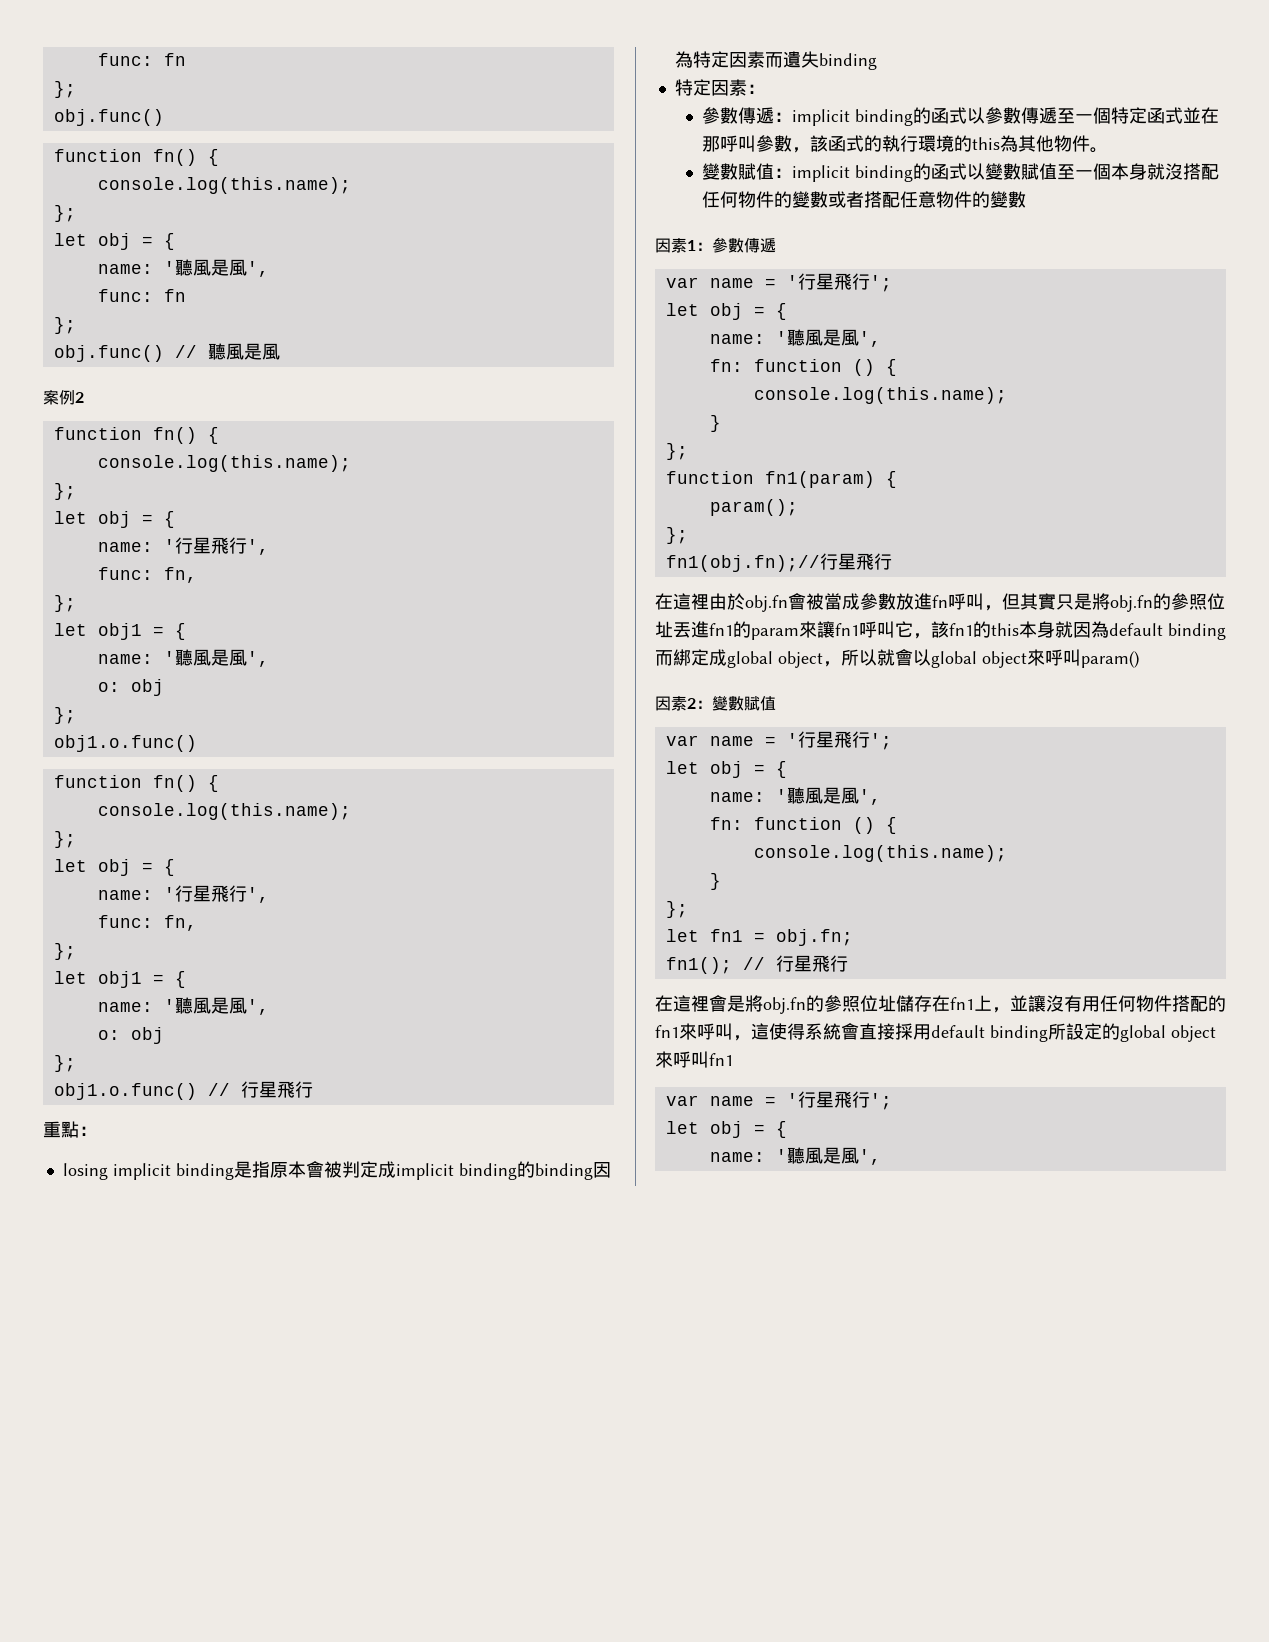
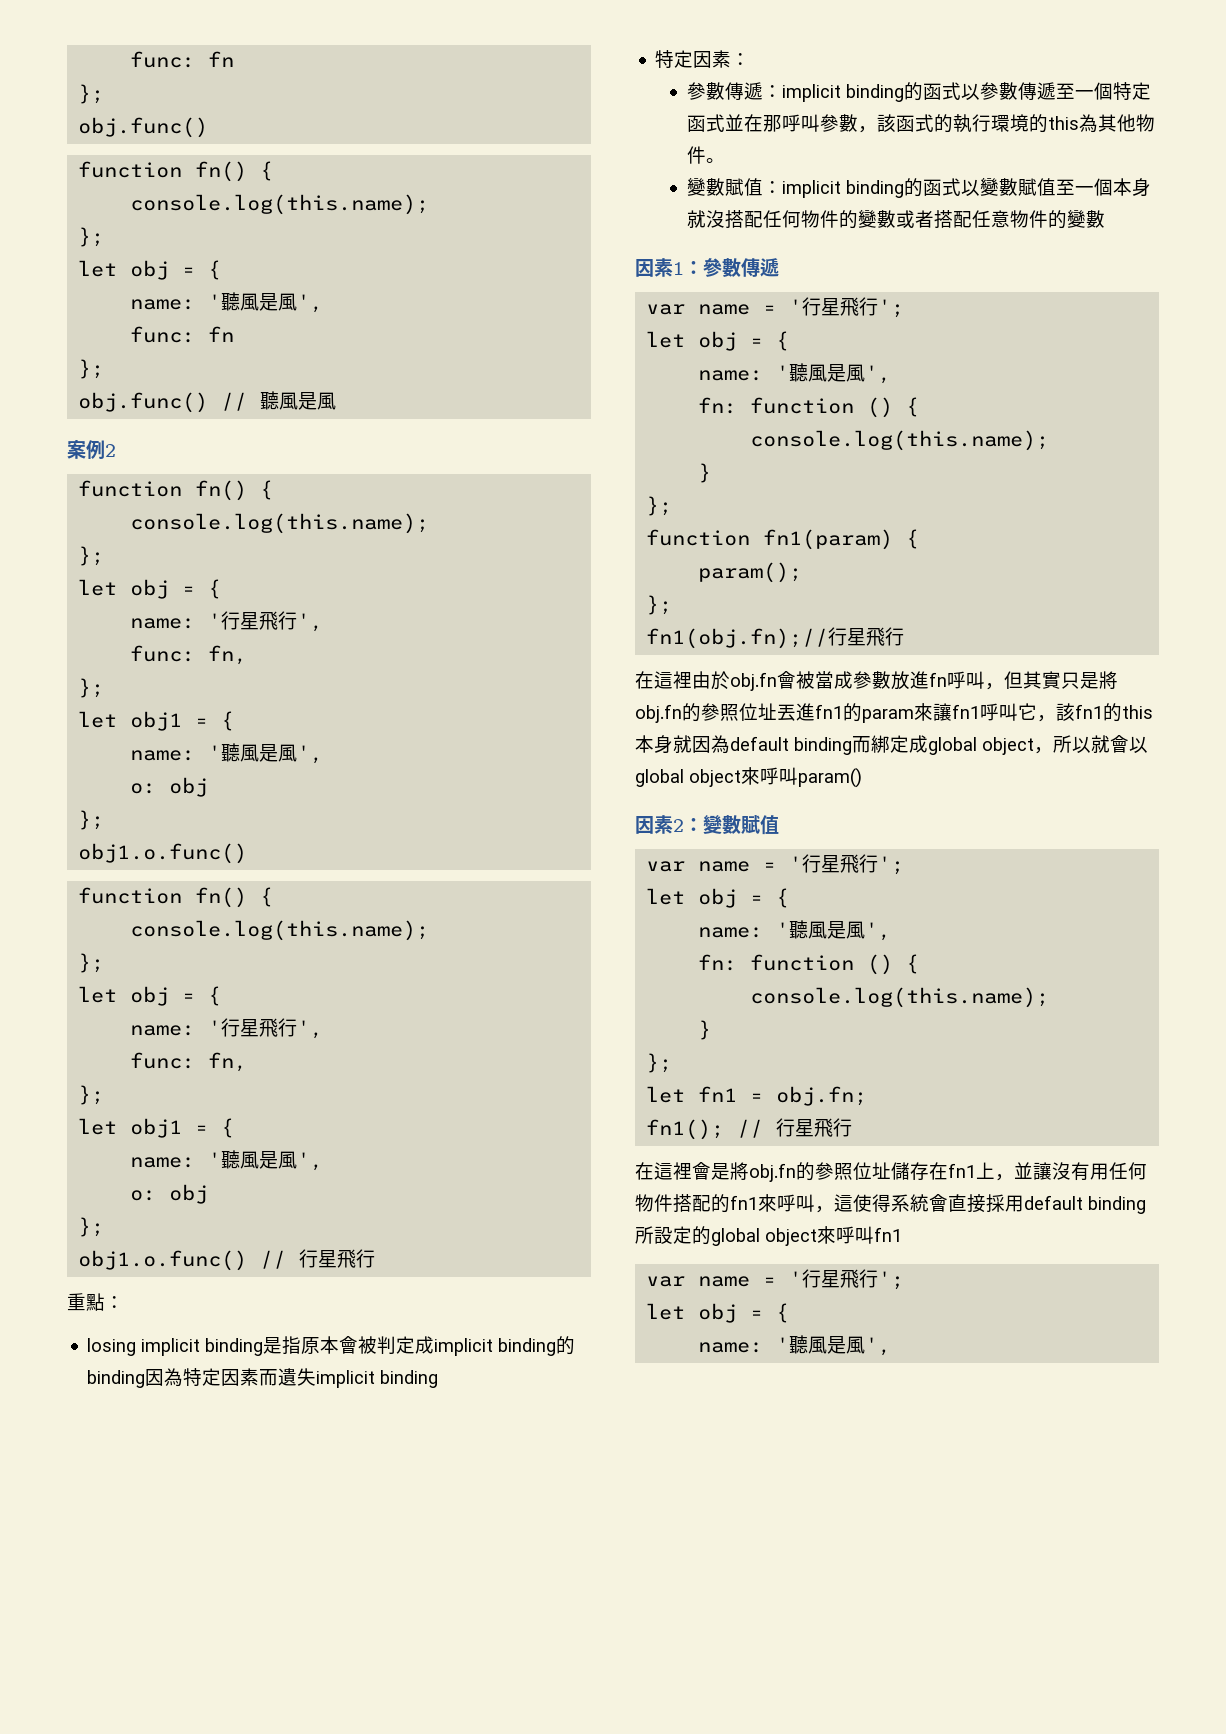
(819, 59) none -> [316,1370,376,1388] implicit

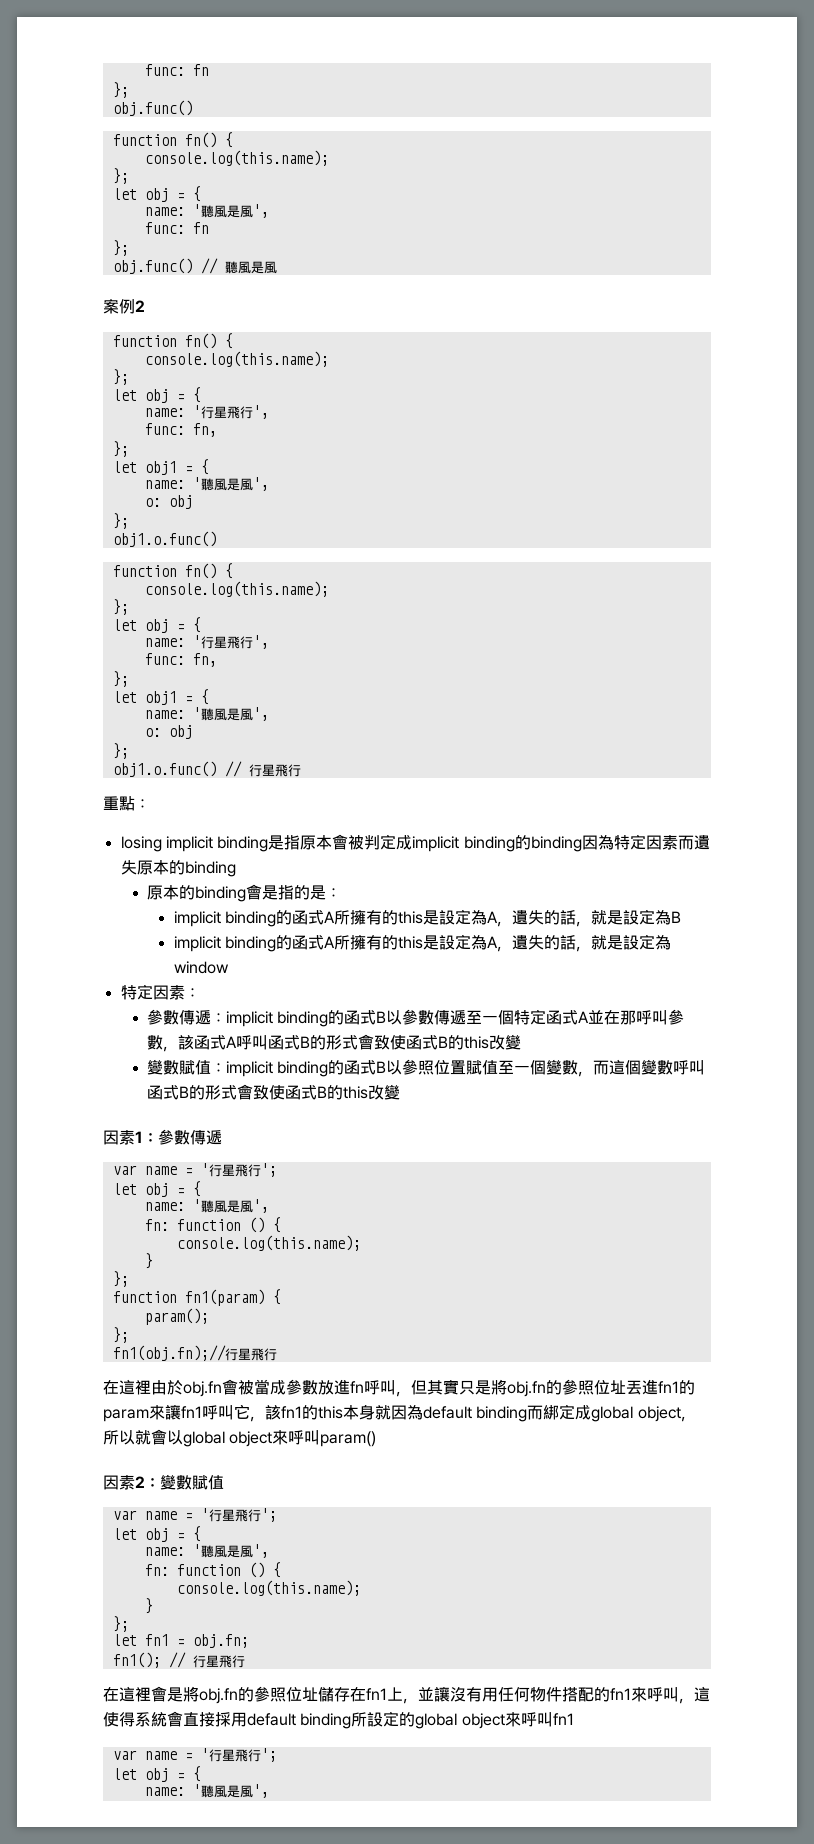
[316,1370,439,1388] implicit binding -> [136,860,236,877] [147,884,342,902] [173,909,681,927] [173,934,671,952] [173,961,229,974] 原本的binding // 原本的binding會是指的是： // implicit binding的函式A所擁有的this是設定為A，遺失的話，就是設定為B // implicit binding的函式A所擁有的this是設定為A，遺失的話，就是設定為window
(961, 91) none -> [376,1011,387,1023] B
(725, 123) none -> [578,1011,590,1023] A
[933,114,1155,133] [686,146,725,164] 的執行環境的this為其他物件。 -> [226,1034,522,1050] A呼叫函式B的形式會致使函式B的this改變
[960,177,1151,197] [686,209,1105,229] 以變數賦值至一個本身就沒搭配任何物件的變數或者搭配任意物件的變數 -> [376,1059,706,1077] [147,1084,401,1100] B以參照位置賦值至一個變數，而這個變數呼叫函式B的形式會致使函式B的this改變

